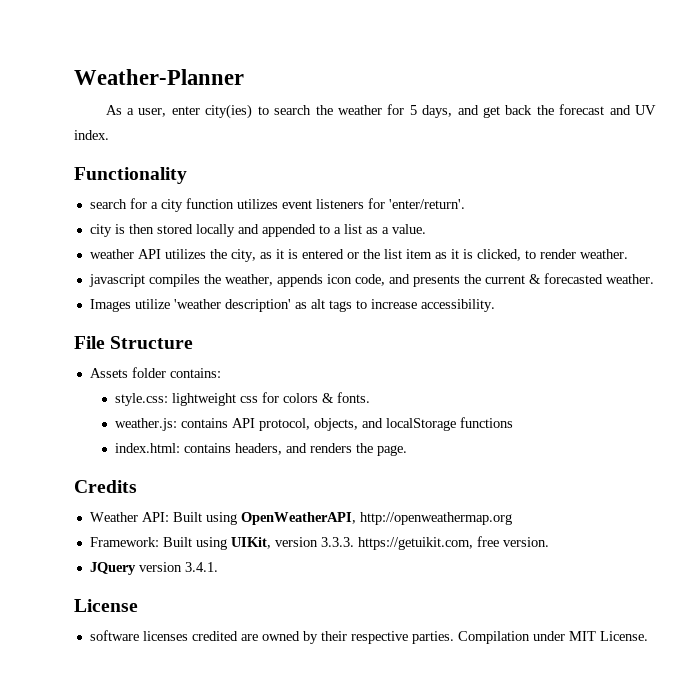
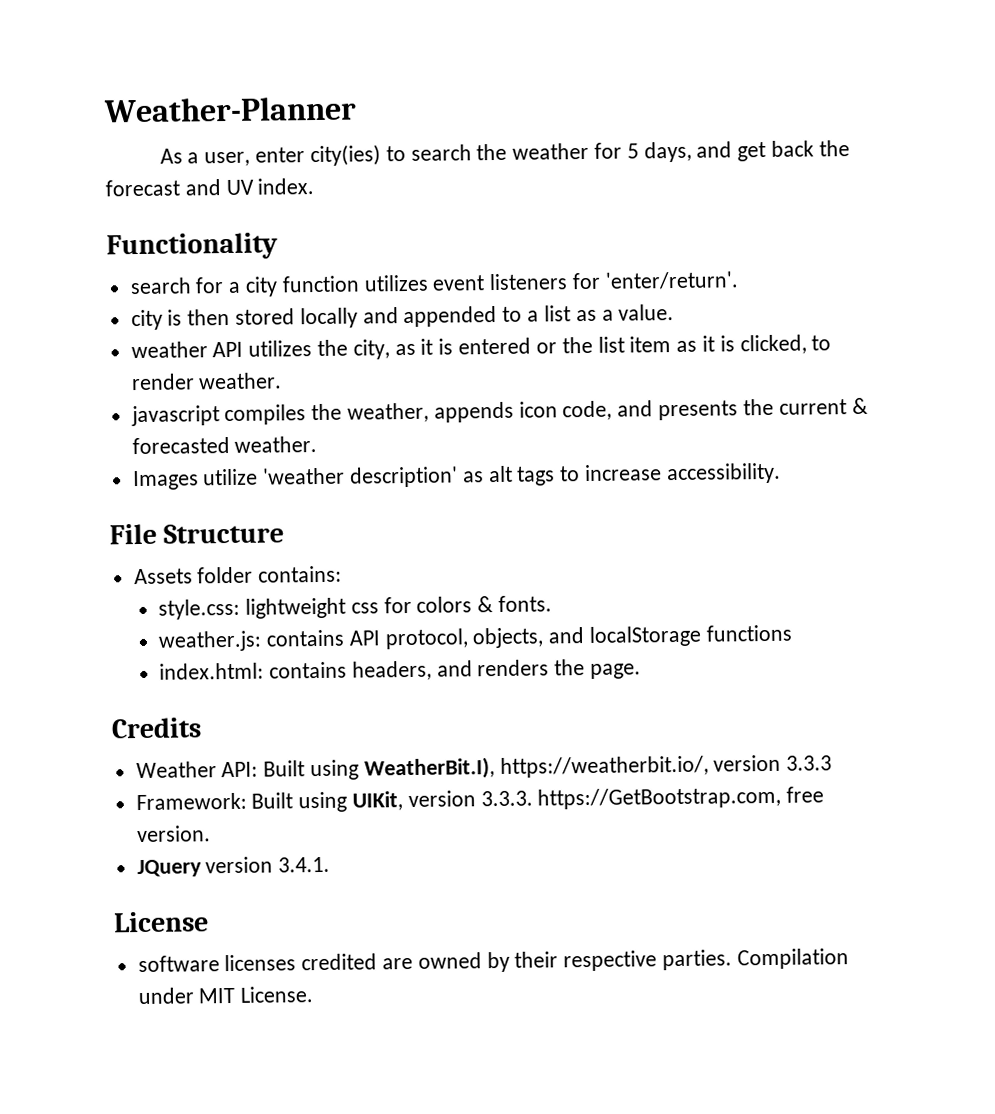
[240,512,512,525] OpenWeatherAPI, http://openweathermap.org -> [363,754,833,780] WeatherBit.I), https://weatherbit.io/, version 3.3.3
[357,537,473,550] https://getuikit.com, -> [537,786,782,810] https://GetBootstrap.com,

